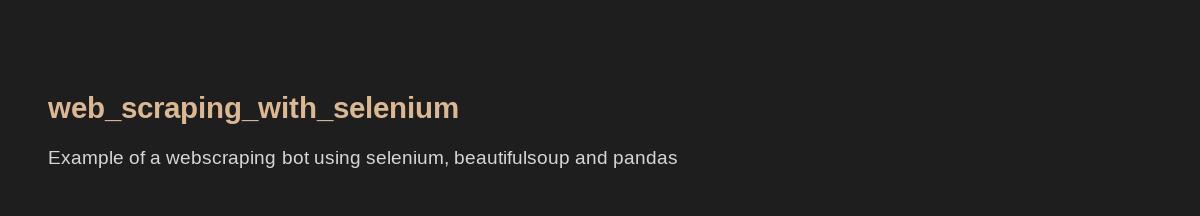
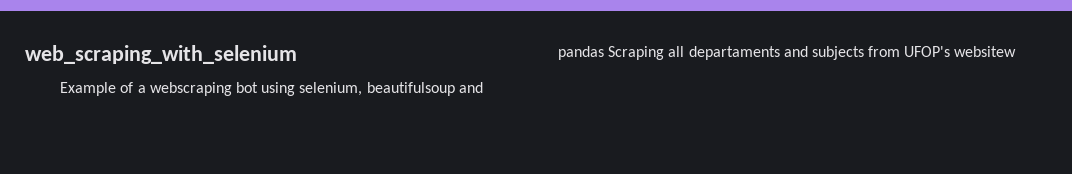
(679, 159) none -> [608,46,1017,60] Scraping all departaments and subjects from UFOP's websitew

